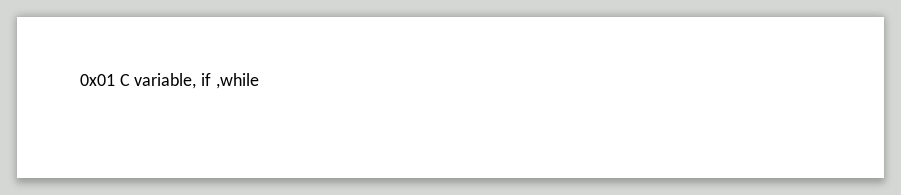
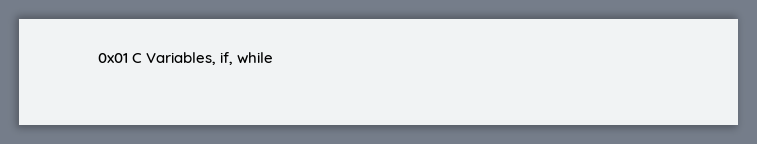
[134,73,259,89] variable, if ,while -> [146,52,274,65] Variables, if, while

